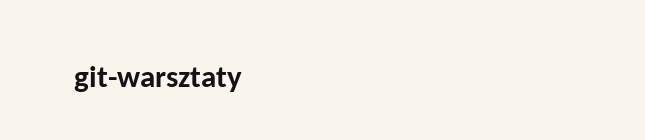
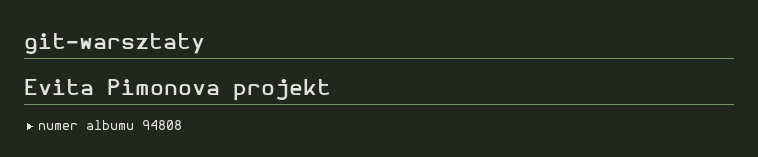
(242, 79) none -> [24,79,331,101] [38,120,183,130] // Evita Pimonova projekt // numer albumu 94808

